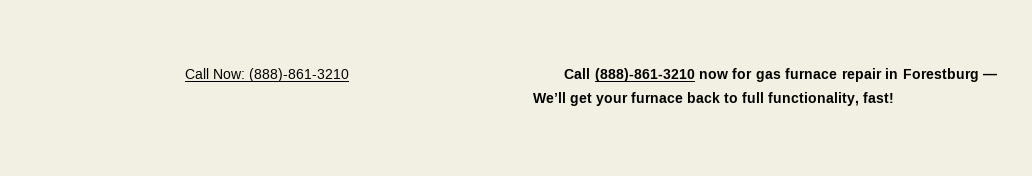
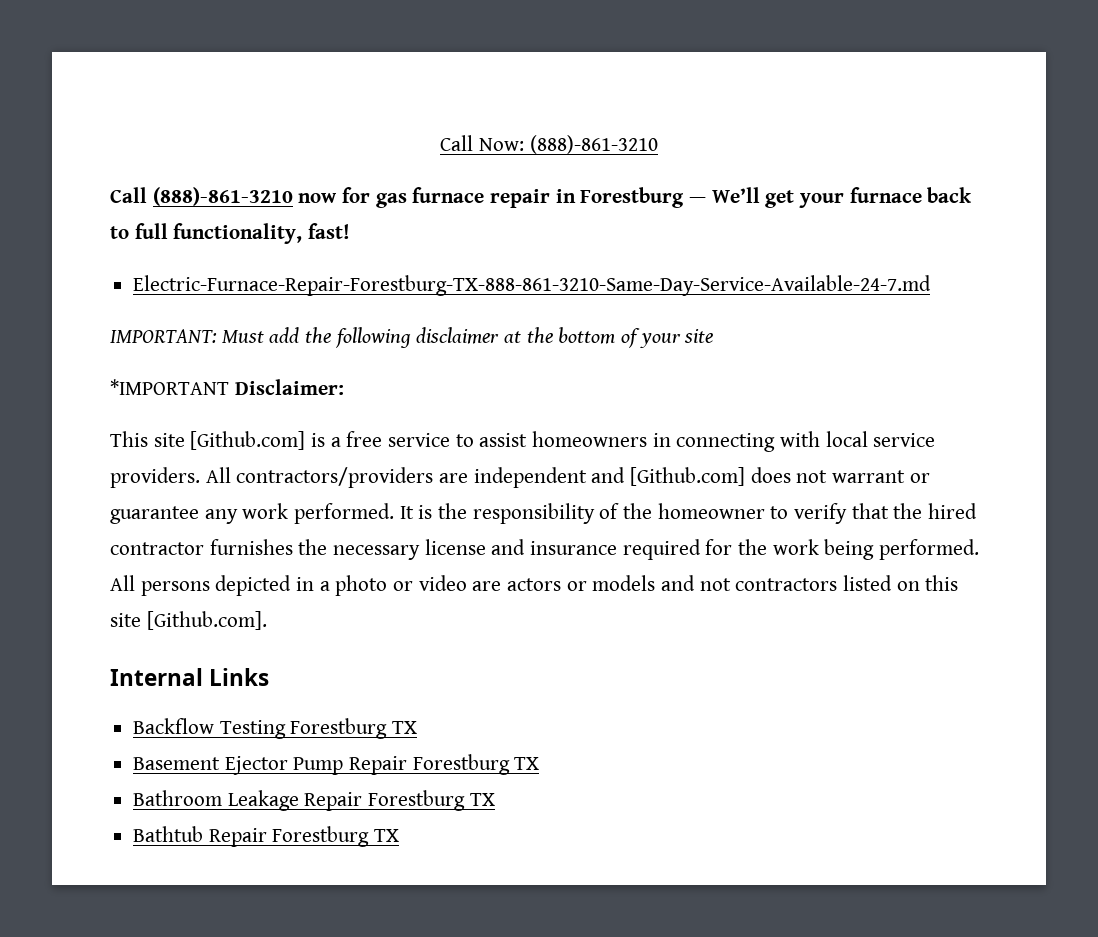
(894, 97) none -> [133,275,932,296] [110,327,714,348] [110,379,344,395] [110,431,936,452] [110,467,930,488] [110,503,978,524] [110,539,980,560] [110,575,959,596] [110,611,267,630] [110,668,270,686] [133,718,418,739] [133,754,540,775] [133,790,495,811] [133,826,400,847] // Electric-Furnace-Repair-Forestburg-TX-888-861-3210-Same-Day-Service-Available-24-7.md // IMPORTANT: Must add the following disclaimer at the bottom of your site // *IMPORTANT Disclaimer: // This site [Github.com] is a free service to assist homeowners in connecting with local service providers. All contractors/providers are independent and [Github.com] does not warrant or guarantee any work performed. It is the responsibility of the homeowner to verify that the hired contractor furnishes the necessary license and insurance required for the work being performed. All persons depicted in a photo or video are actors or models and not contractors listed on this site [Github.com]. // Internal Links // Backflow Testing Forestburg TX // Basement Ejector Pump Repair Forestburg TX // Bathroom Leakage Repair Forestburg TX // Bathtub Repair Forestburg TX

